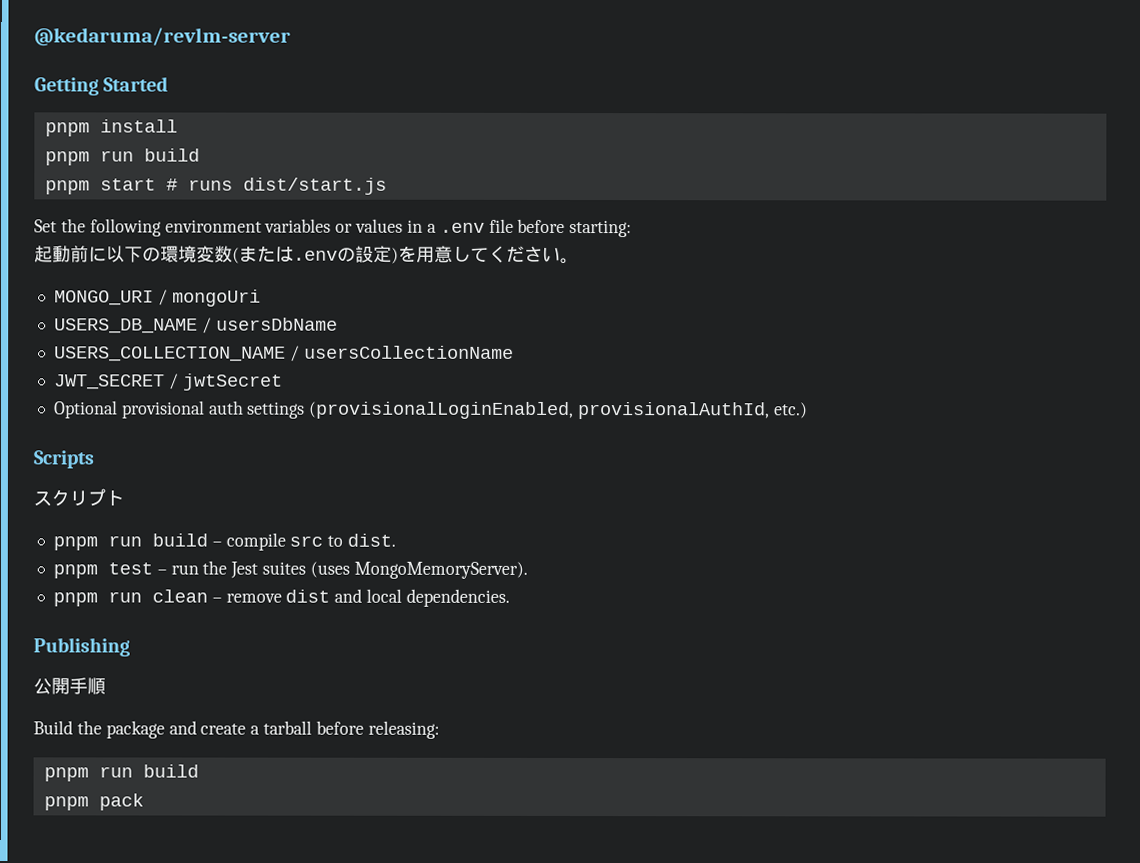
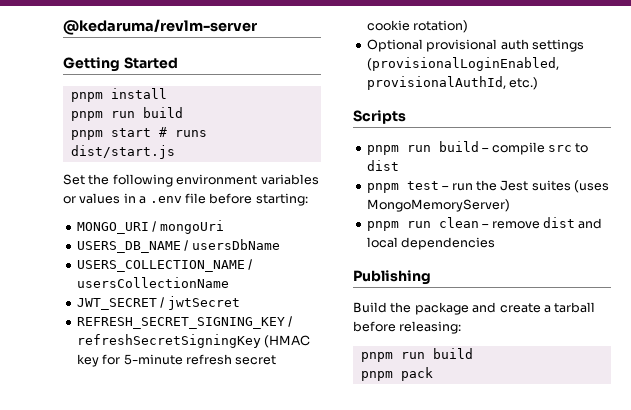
[34,245,579,265] // 起動前に以下の環境変数(または.envの設定)を用意してください。 -> (308, 199) none
(283, 382) none -> [76,316,293,329] [76,334,311,348] [76,354,277,367] [366,20,469,33] // REFRESH_SECRET_SIGNING_KEY / refreshSecretSigningKey (HMAC key for 5-minute refresh secret cookie rotation)
[33,488,124,507] // スクリプト -> (406, 117) none
[347,533,397,547] dist. -> [366,160,399,171] dist
[353,561,528,579] MongoMemoryServer). -> [366,199,510,212] MongoMemoryServer)
[405,588,510,607] dependencies. -> [401,237,496,250] dependencies
[33,677,106,695] // 公開手順 -> (431, 277) none

